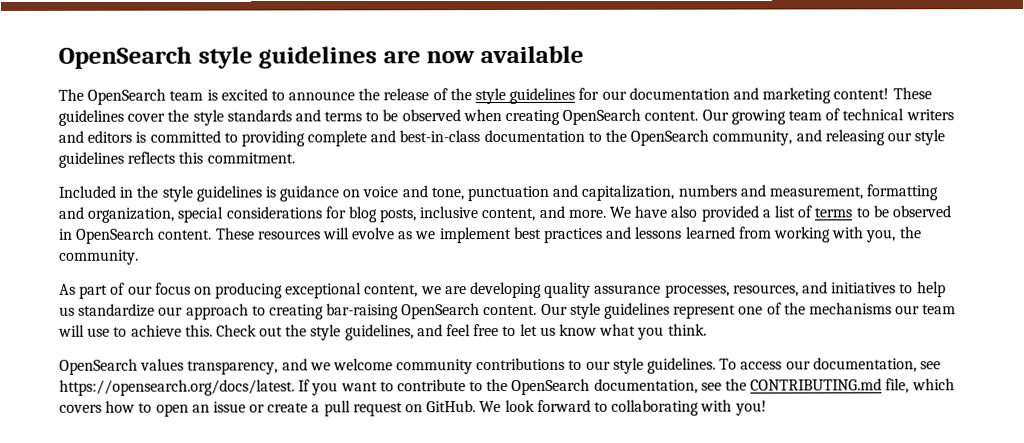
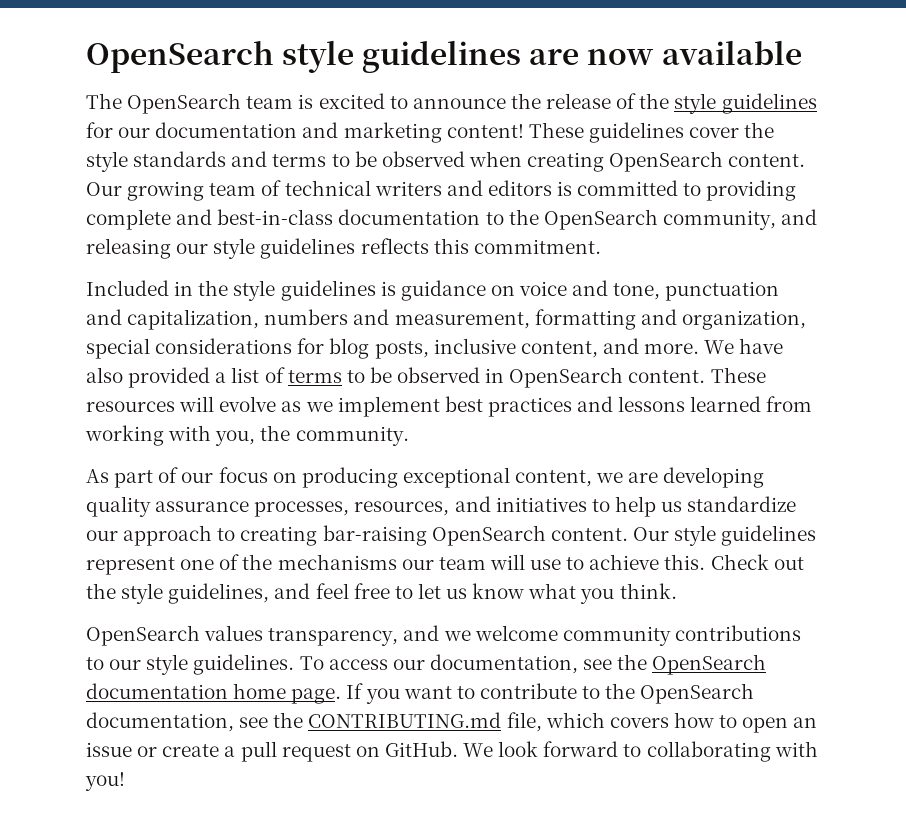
[59,379,295,396] https://opensearch.org/docs/latest. -> [617,654,767,675] [86,683,342,704] the OpenSearch documentation home page.

